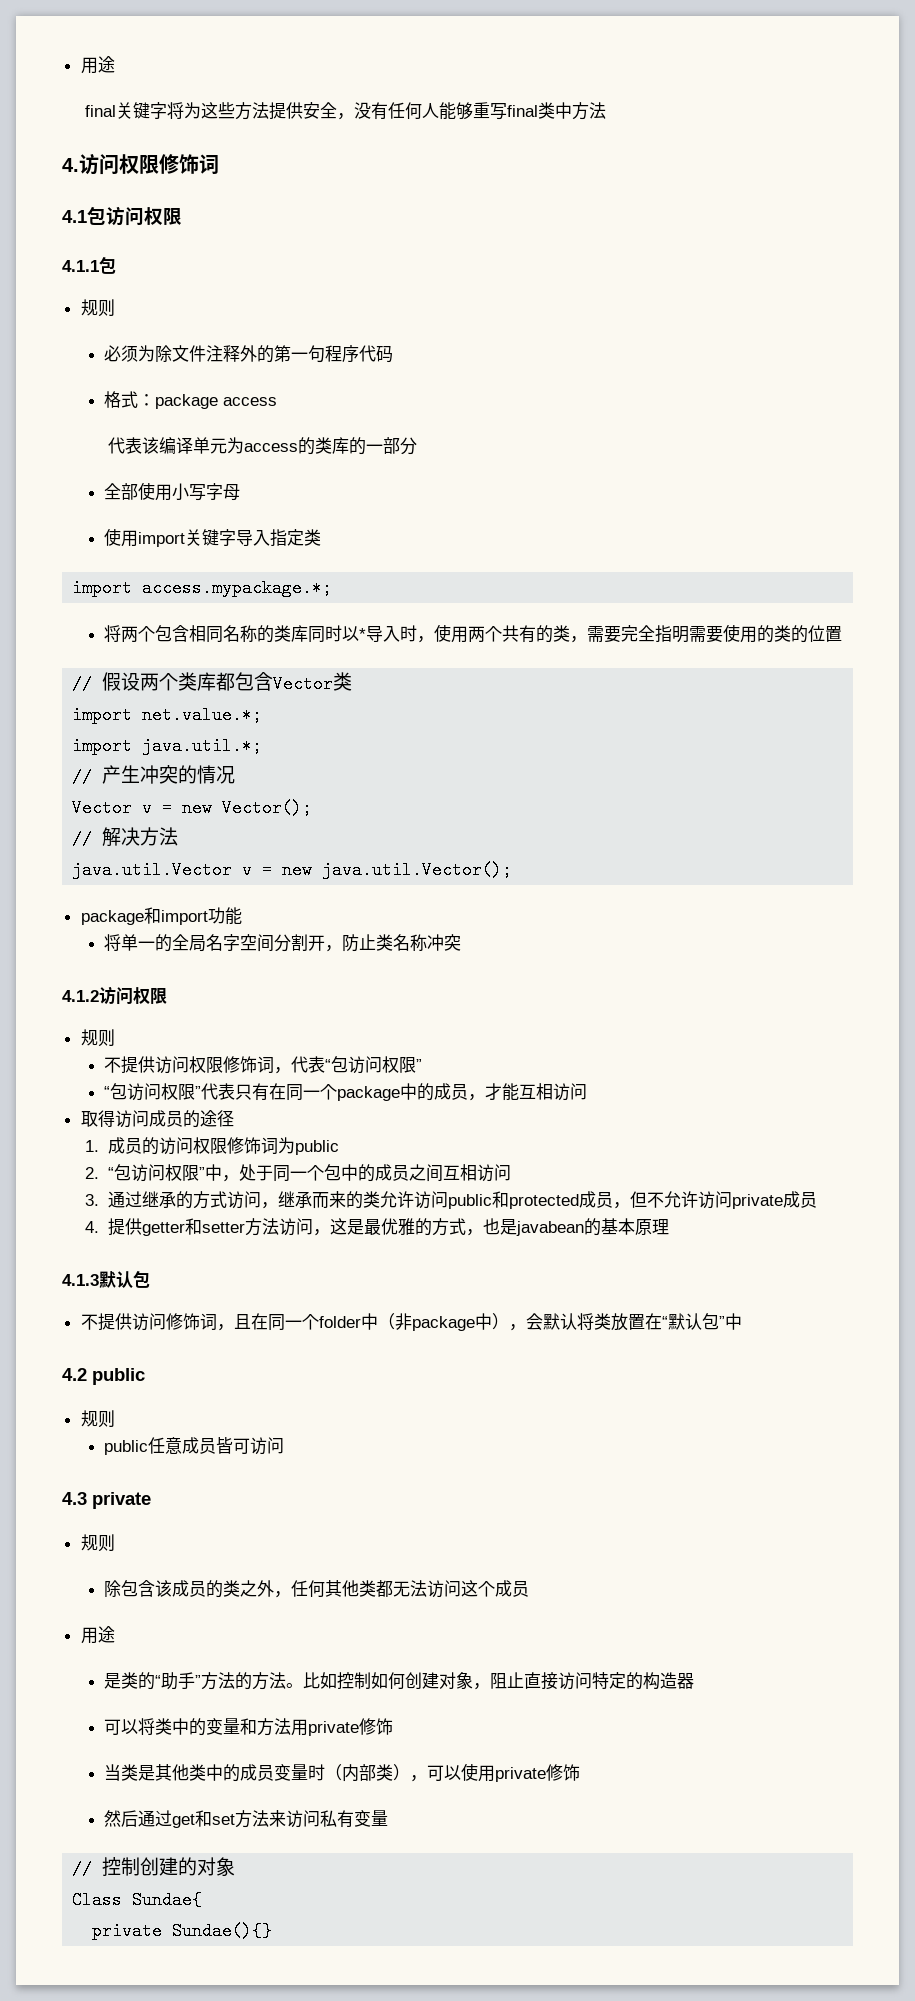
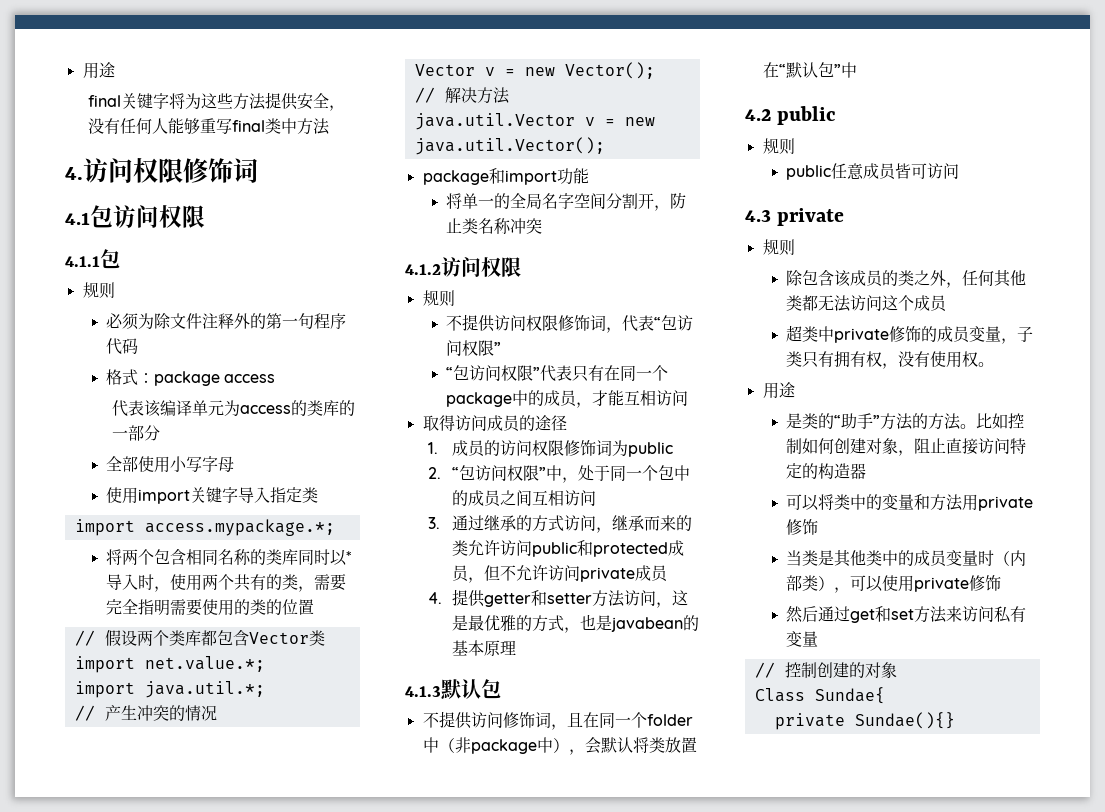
(529, 1589) none -> [786,325,1034,344] [786,351,995,369] // 超类中private修饰的成员变量，子类只有拥有权，没有使用权。

